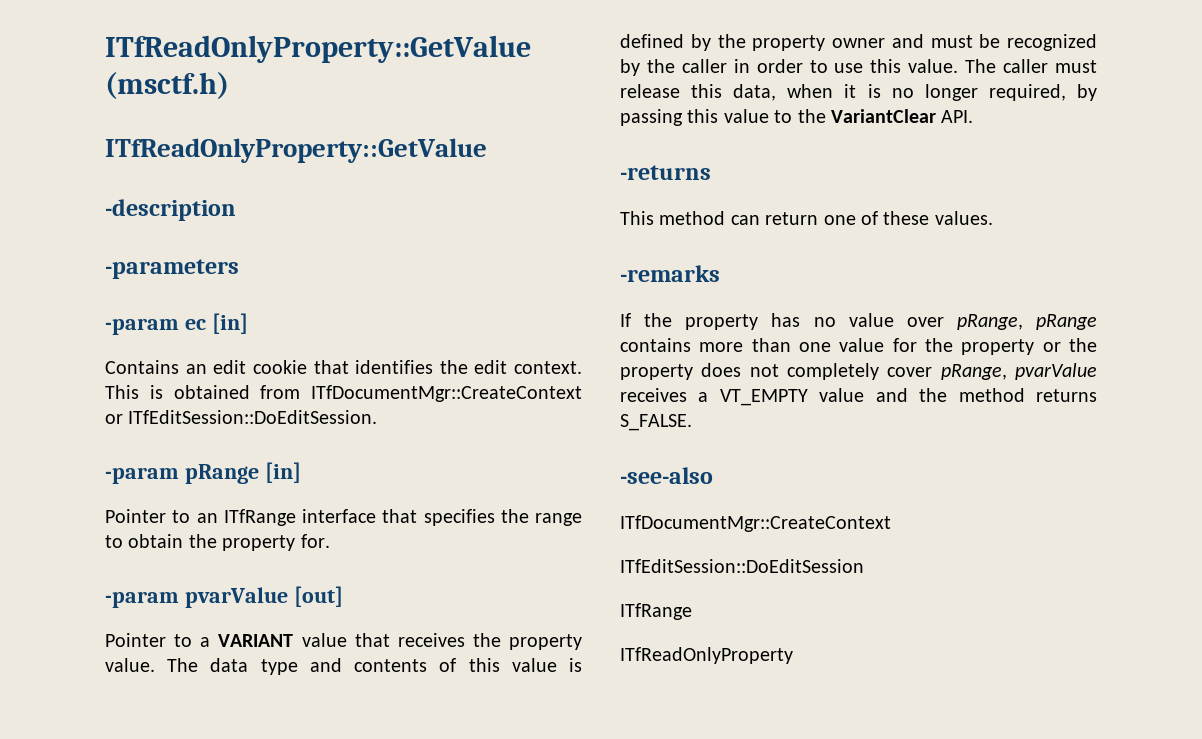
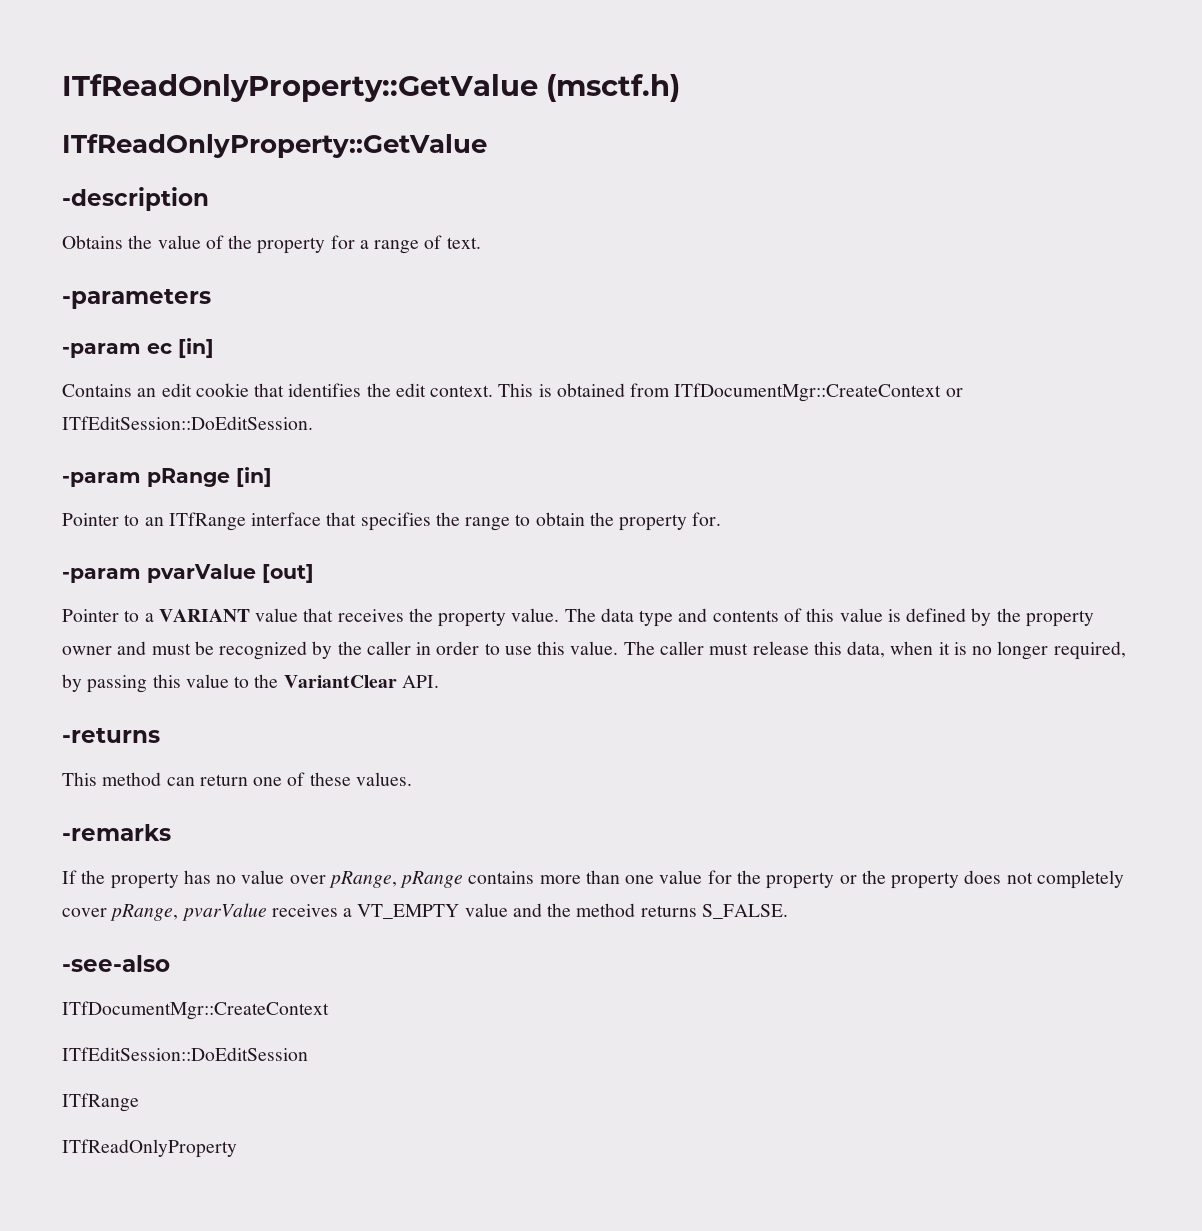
(236, 210) none -> [62,235,481,254] // Obtains the value of the property for a range of text.

